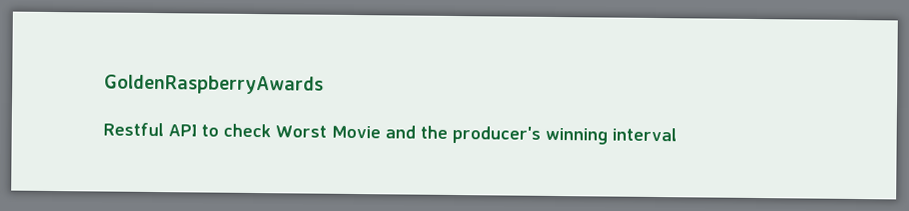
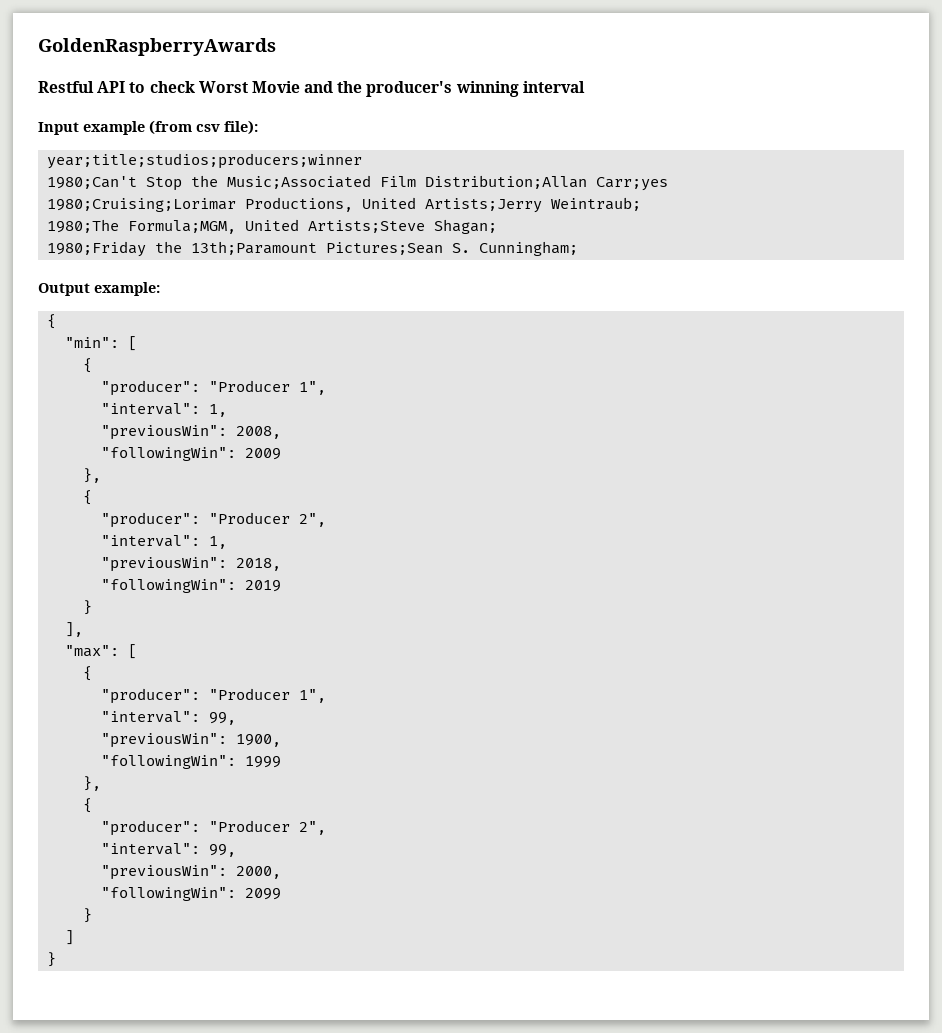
(677, 134) none -> [38,120,258,135] [46,153,362,169] [46,175,668,191] [46,197,641,213] [46,219,497,234] [46,241,578,257] [38,282,160,296] [46,314,56,329] [64,336,137,351] [82,358,92,373] [100,380,326,396] [100,403,227,417] [100,425,281,440] [100,447,281,461] [82,468,101,483] [82,490,92,505] [100,512,326,528] [100,535,227,549] [100,557,281,572] [100,579,281,593] [82,600,92,615] [64,622,83,637] [64,644,137,659] [82,666,92,681] [100,688,326,704] [100,711,236,725] [100,733,281,748] [100,755,281,769] [82,776,101,791] [82,798,92,813] [100,820,326,836] [100,843,236,857] [100,865,281,880] [100,887,281,901] [82,908,92,923] [64,930,74,945] [46,952,56,967] // Input example (from csv file): // year;title;studios;producers;winner // 1980;Can't Stop the Music;Associated Film Distribution;Allan Carr;yes // 1980;Cruising;Lorimar Productions, United Artists;Jerry Weintraub; // 1980;The Formula;MGM, United Artists;Steve Shagan; // 1980;Friday the 13th;Paramount Pictures;Sean S. Cunningham; // Output example: // { // "min": [ // { // "producer": "Producer 1", // "interval": 1, // "previousWin": 2008, // "followingWin": 2009 // }, // { // "producer": "Producer 2", // "interval": 1, // "previousWin": 2018, // "followingWin": 2019 // } // ], // "max": [ // { // "producer": "Producer 1", // "interval": 99, // "previousWin": 1900, // "followingWin": 1999 // }, // { // "producer": "Producer 2", // "interval": 99, // "previousWin": 2000, // "followingWin": 2099 // } // ] // }

